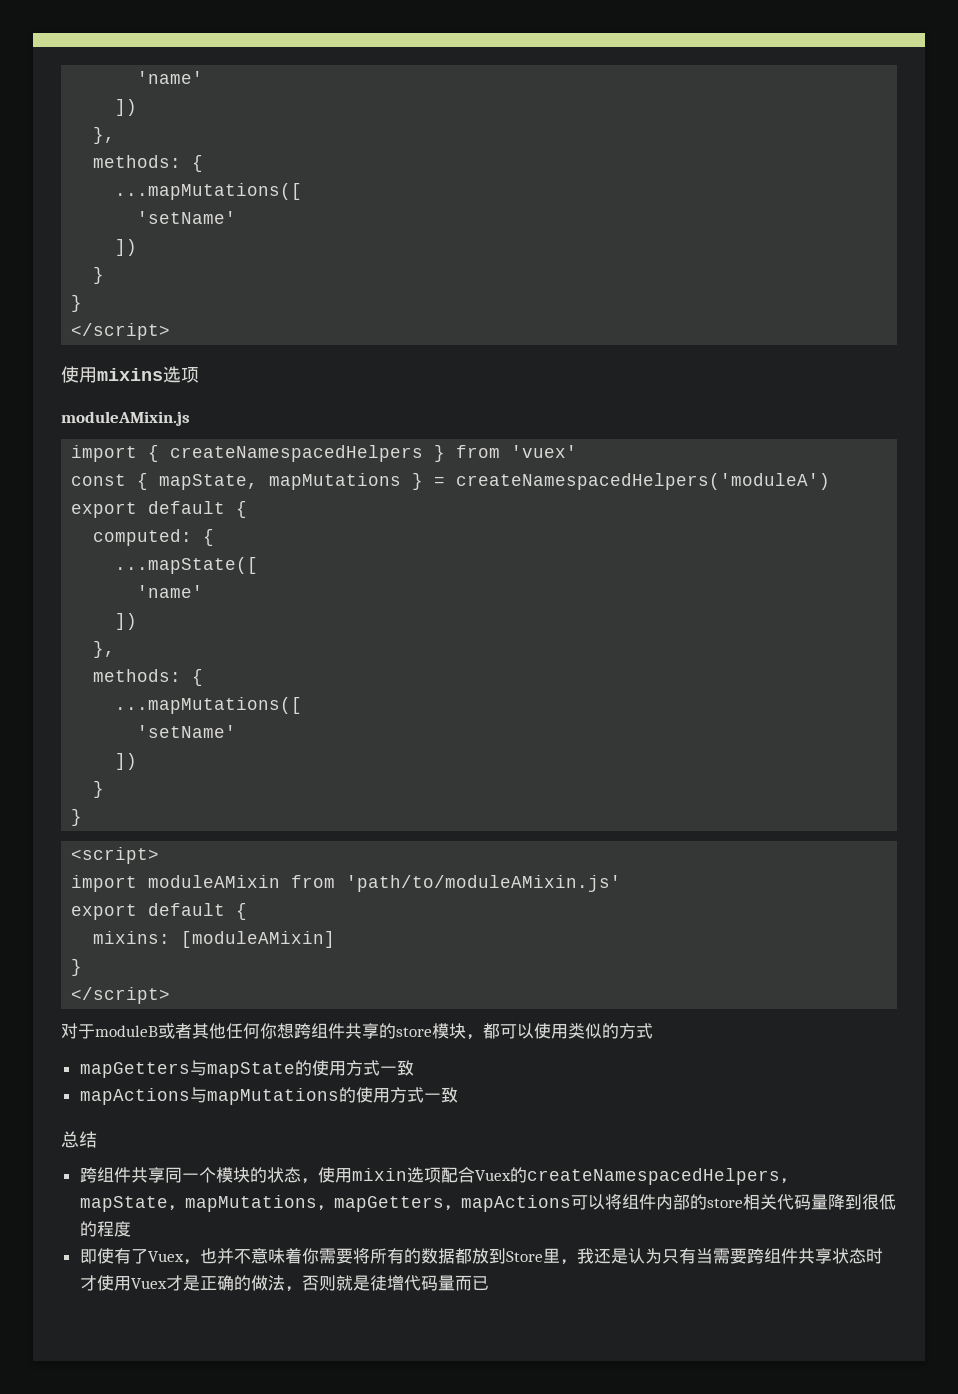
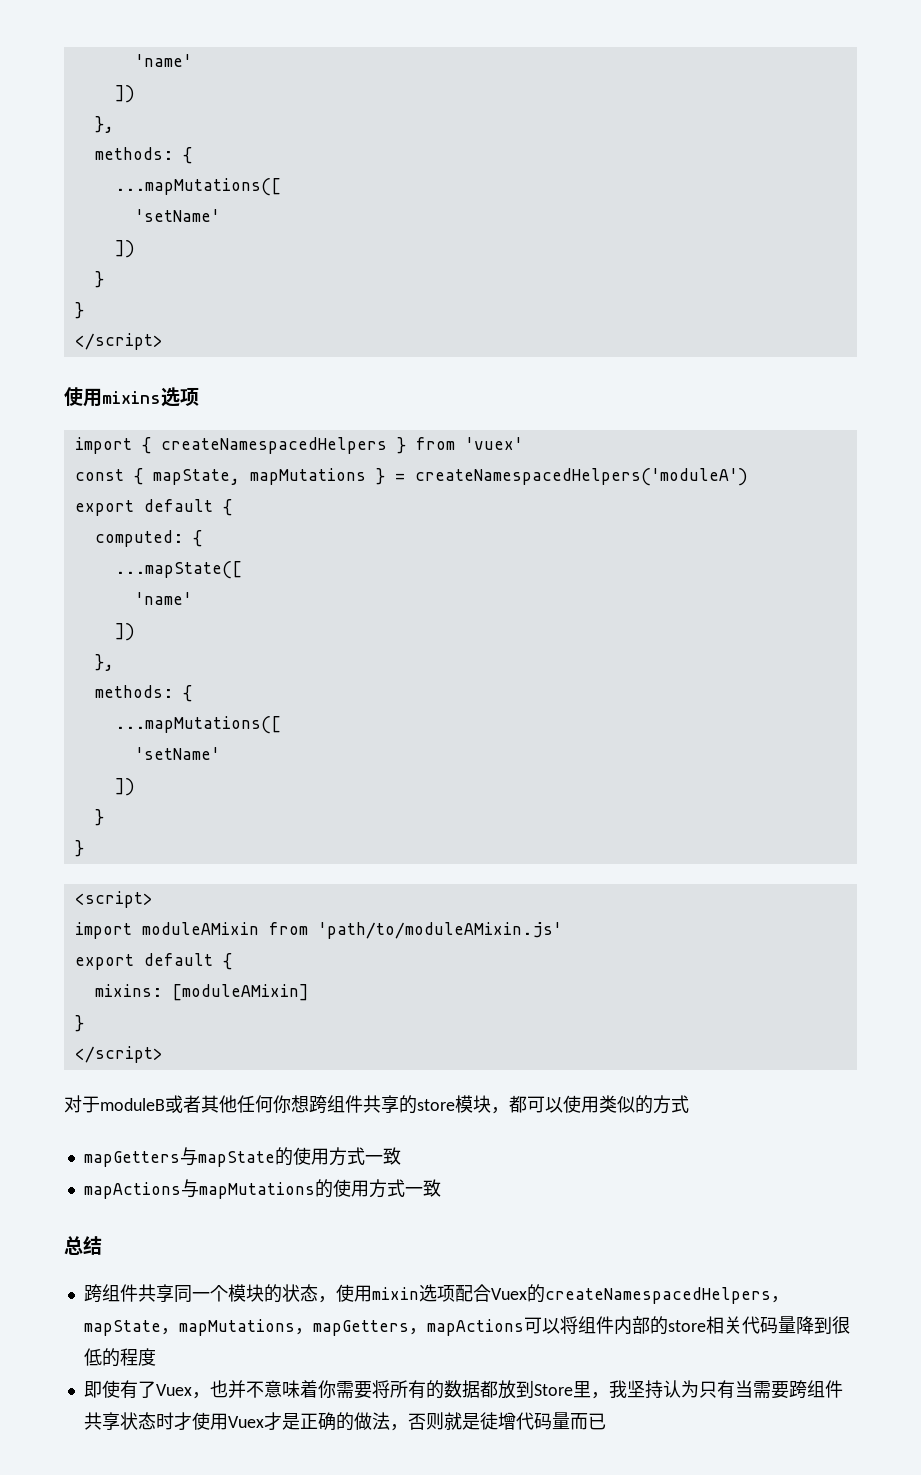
[61,411,190,426] // moduleAMixin.js -> (199, 396) none
[593,1248,628,1264] 还是 -> [626,1380,663,1399] 坚持

